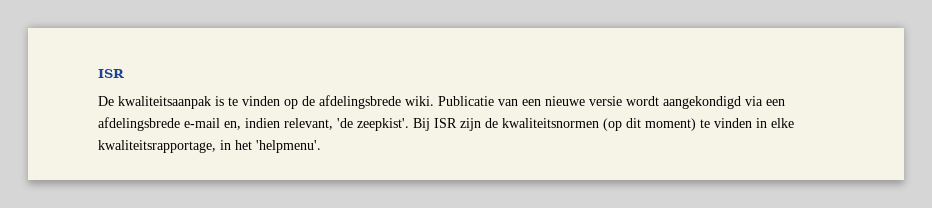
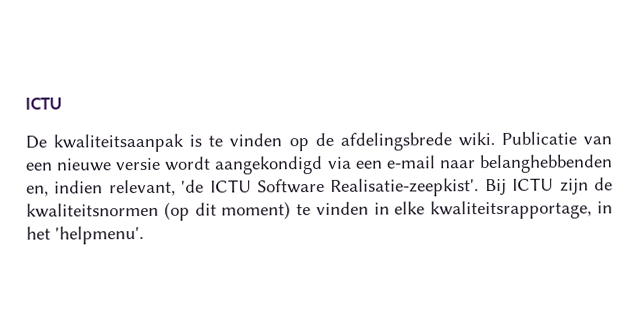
[98,69,124,78] ISR -> [25,97,62,110] ICTU
[98,117,220,131] afdelingsbrede e-mail -> [385,154,613,174] e-mail naar belanghebbenden
[357,118,457,131] zeepkist'. Bij ISR -> [209,177,555,197] ICTU Software Realisatie-zeepkist'. Bij ICTU

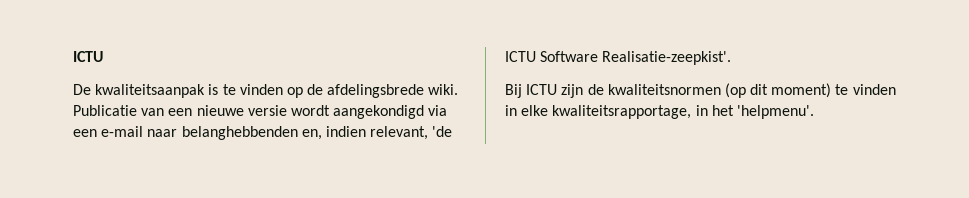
(480, 187) none -> (732, 58) //

